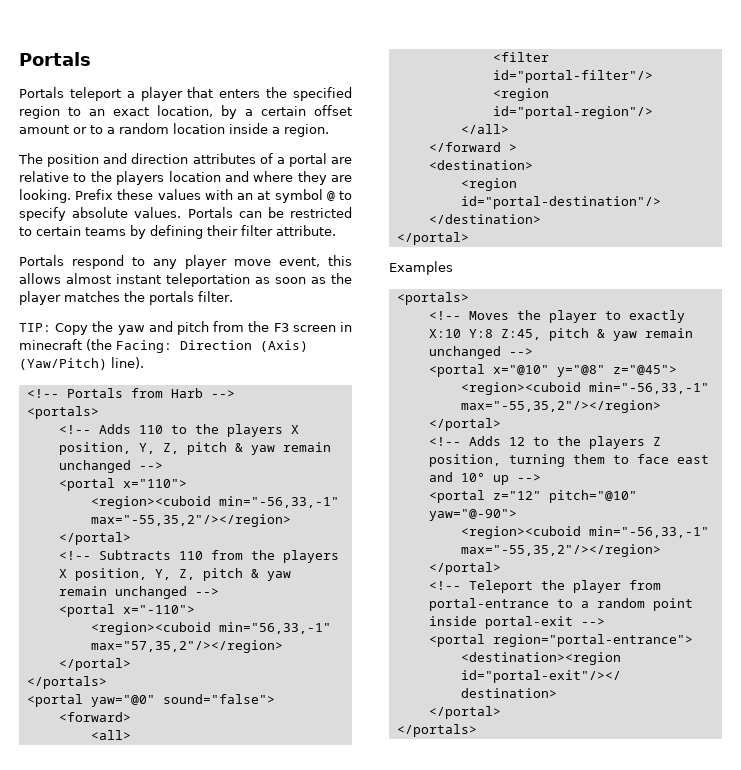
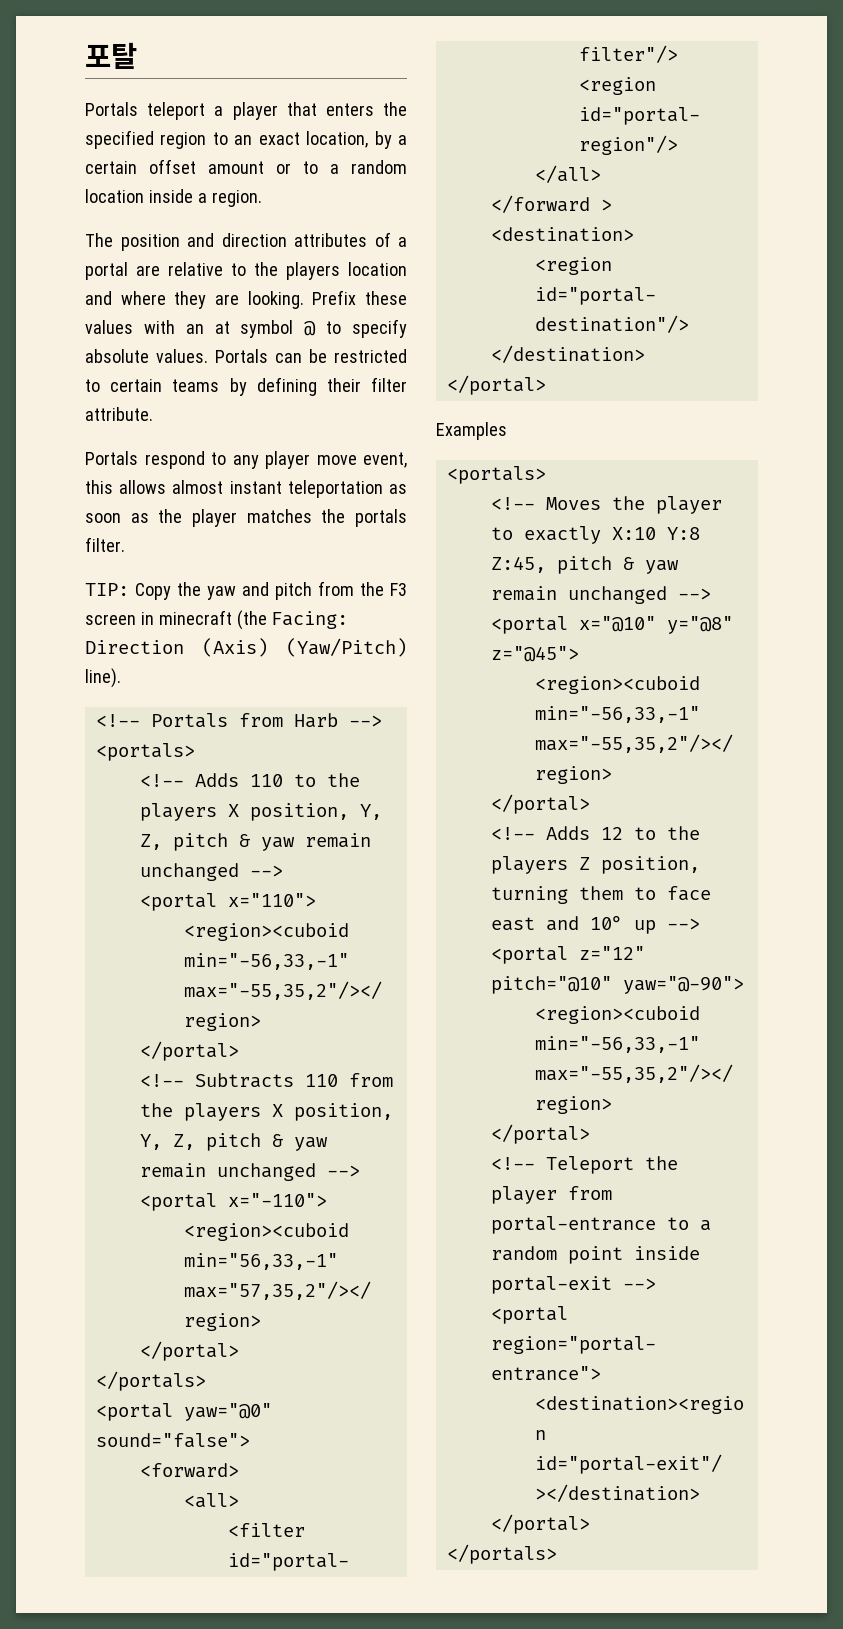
[19,52,91,66] Portals -> [85,42,137,69] 포탈

